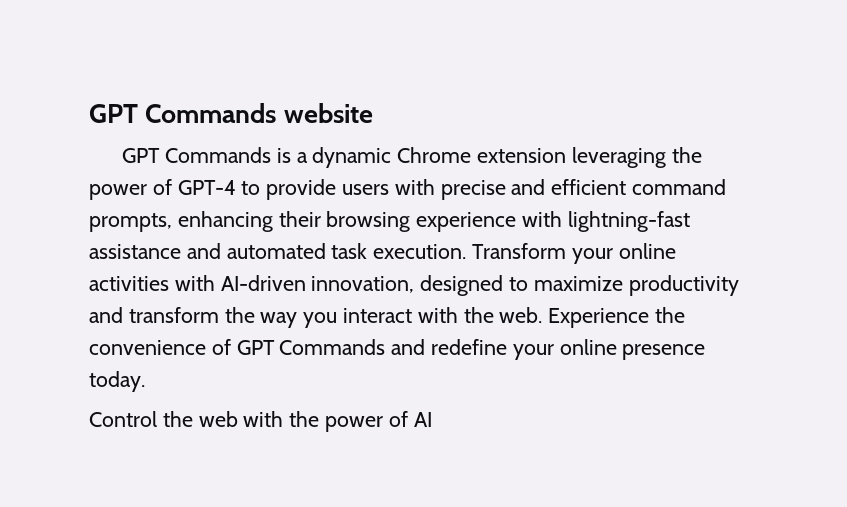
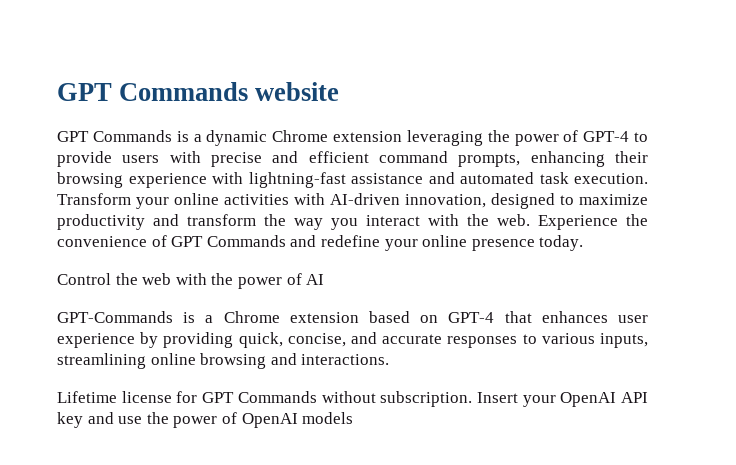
(432, 419) none -> [57,311,648,323] [57,332,648,348] [57,353,390,369] [57,391,648,407] [57,412,354,428] // GPT-Commands is a Chrome extension based on GPT-4 that enhances user experience by providing quick, concise, and accurate responses to various inputs, streamlining online browsing and interactions. // Lifetime license for GPT Commands without subscription. Insert your OpenAI API key and use the power of OpenAI models

